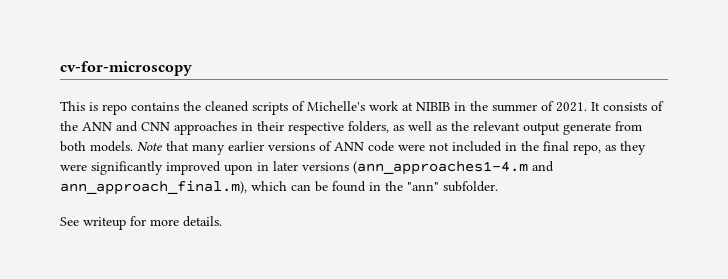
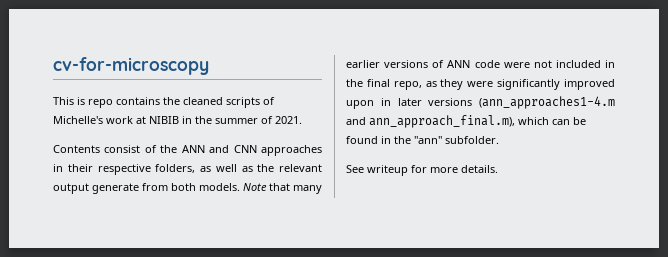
[591,102,647,111] It consists -> [53,145,141,153] // Contents consist

